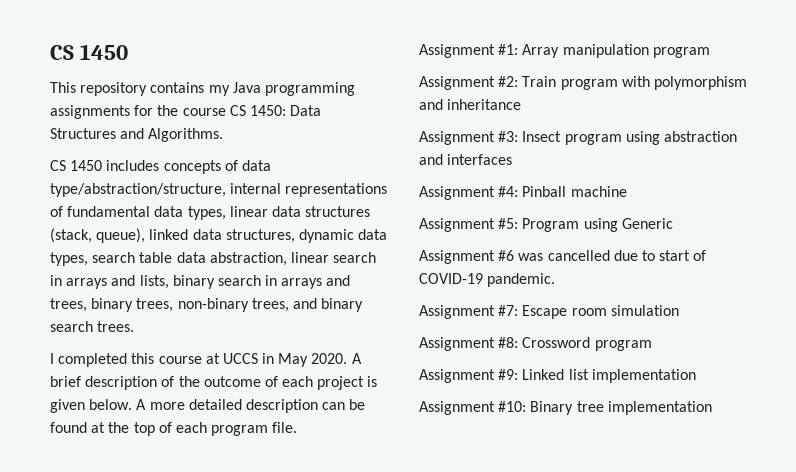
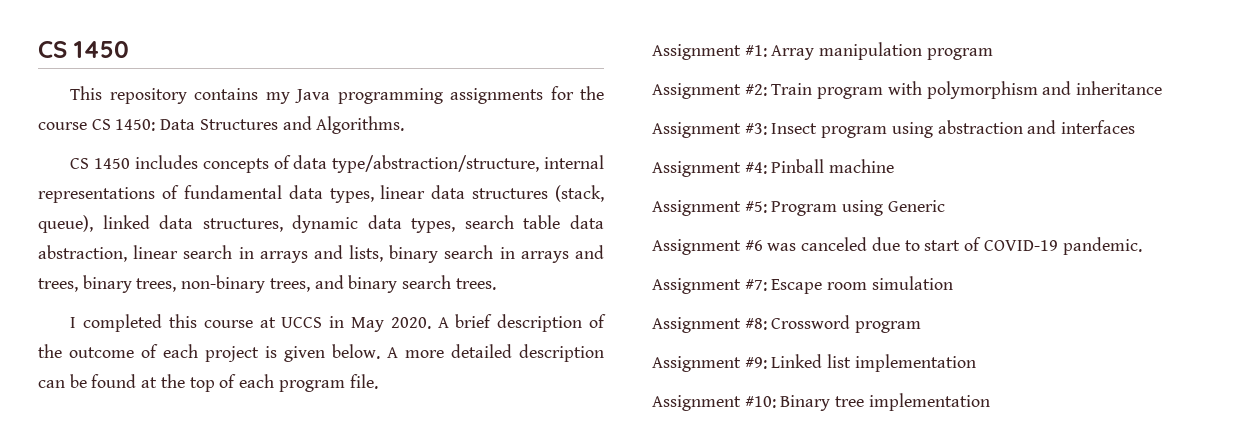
[547,250,610,261] cancelled -> [801,237,868,251] canceled

